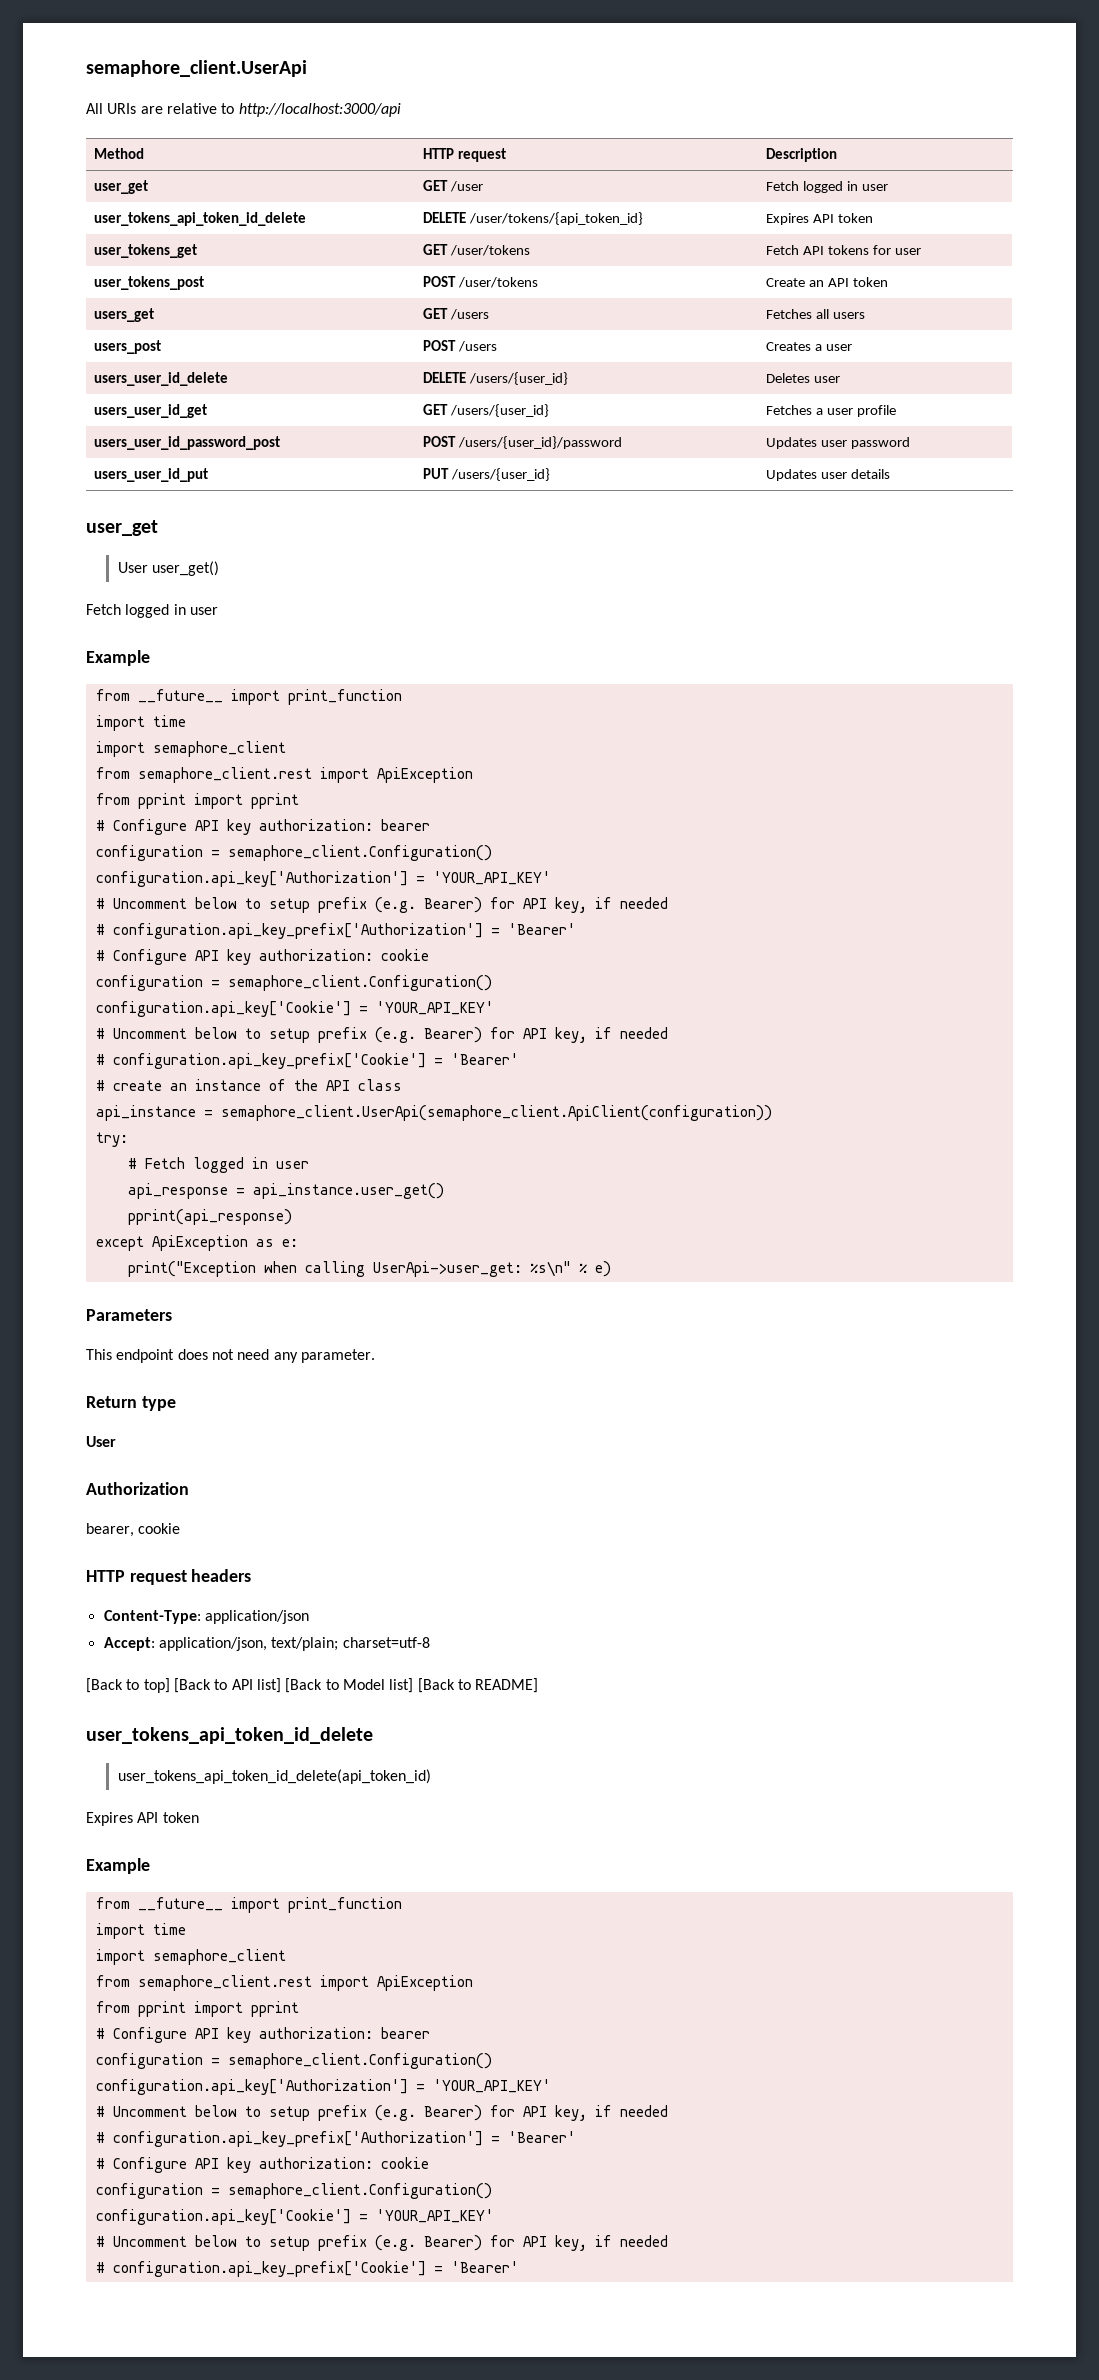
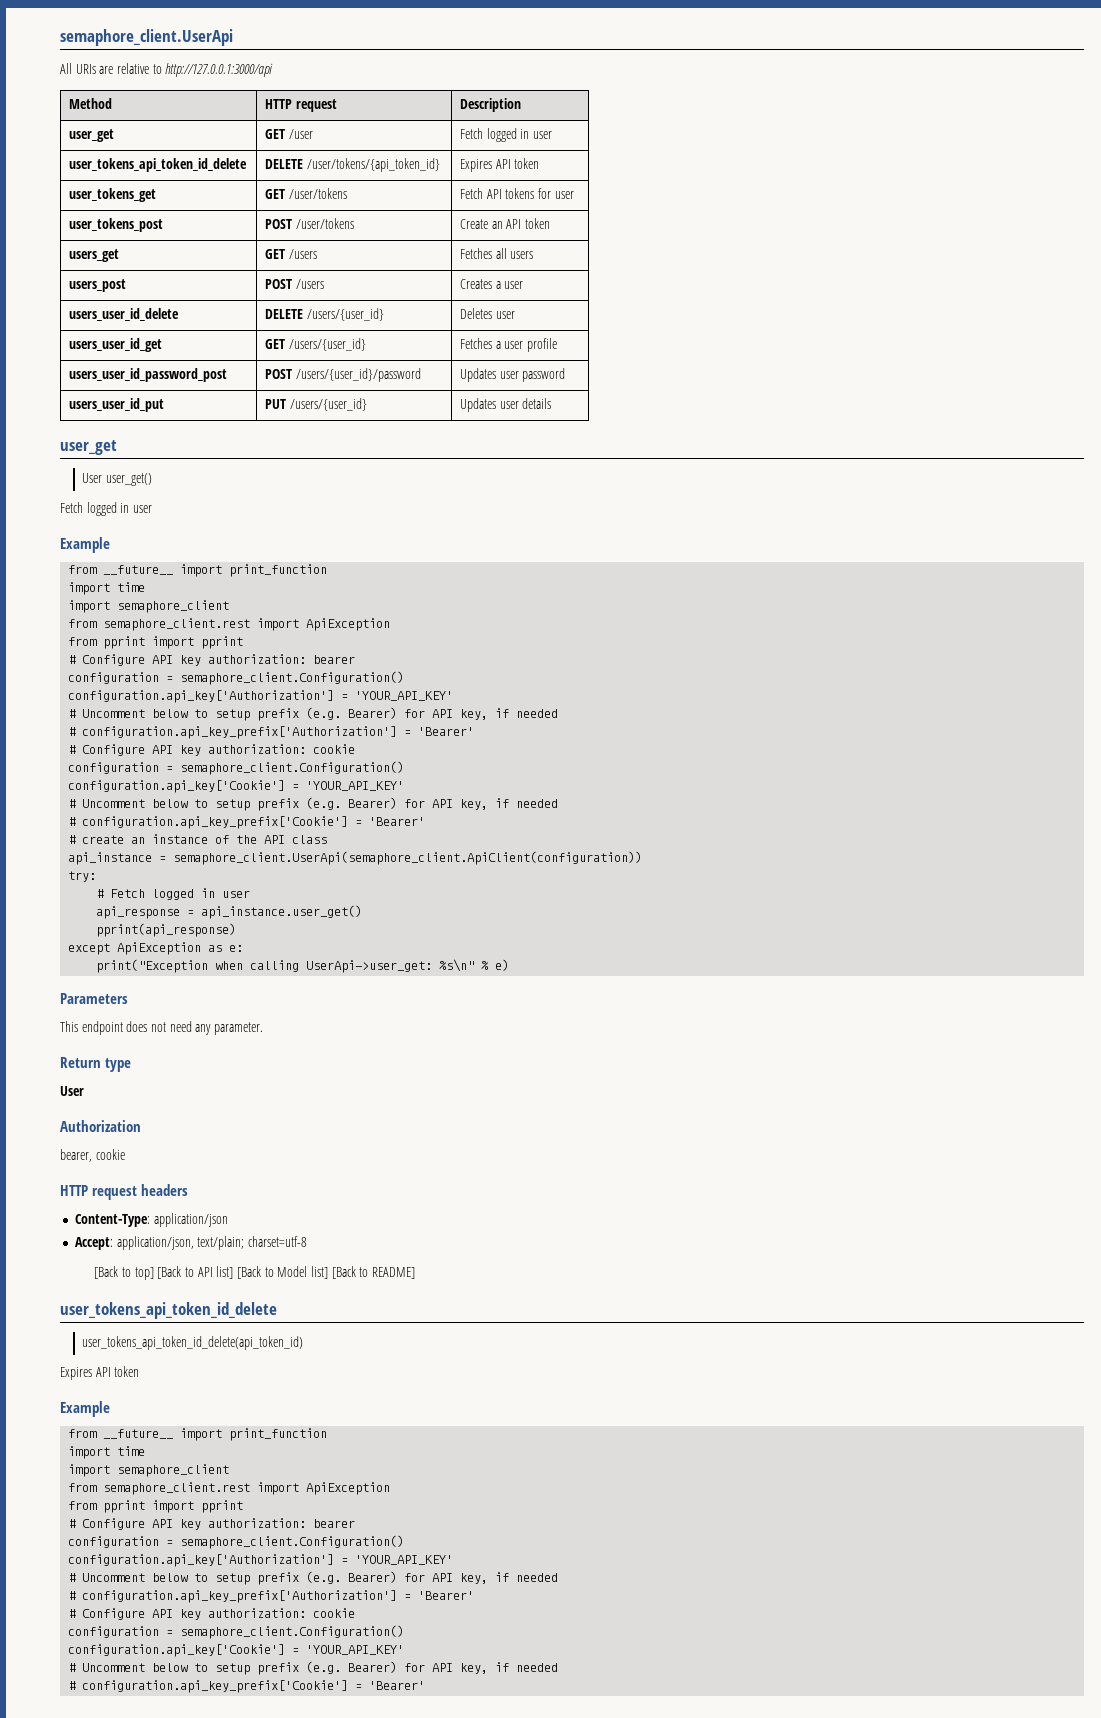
[238,103,401,117] http://localhost:3000/api -> [165,63,274,77] http://127.0.0.1:3000/api

